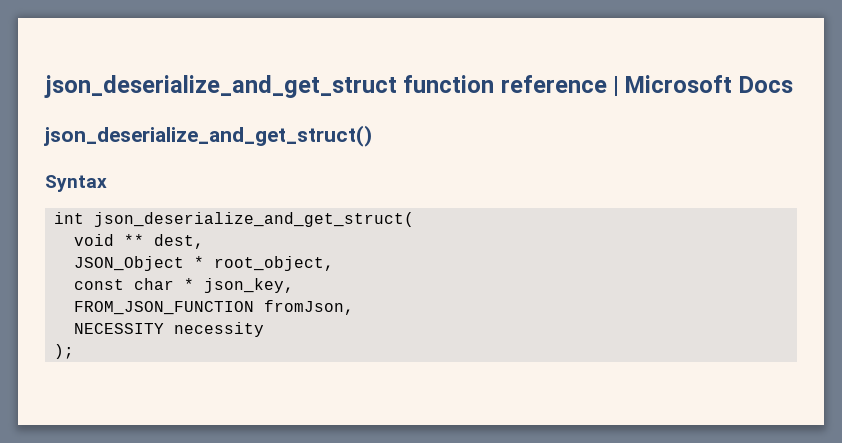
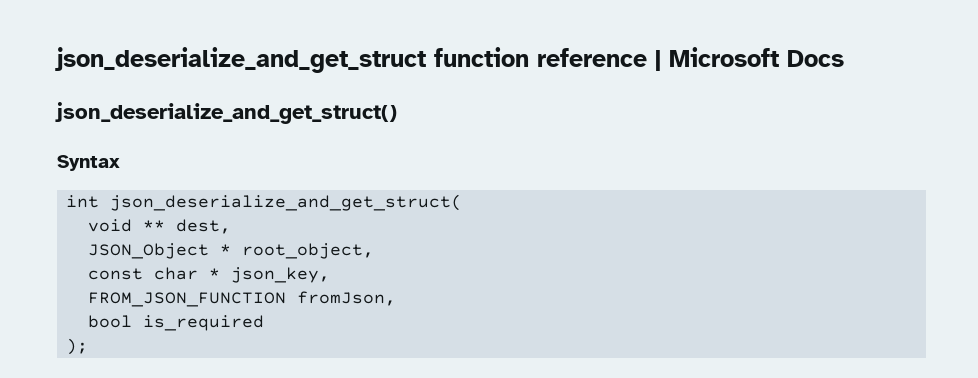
[74,322,264,337] NECESSITY necessity -> [88,315,265,331] bool is_required

